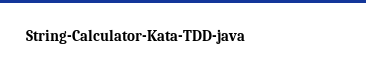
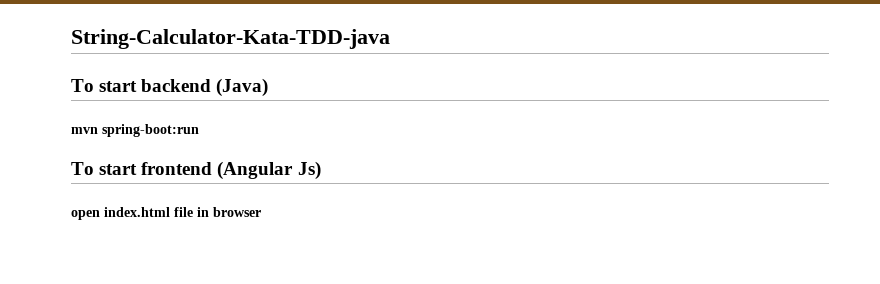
(245, 36) none -> [71,78,269,97] [71,124,199,137] [71,161,321,180] [71,207,261,220] // To start backend (Java) // mvn spring-boot:run // To start frontend (Angular Js) // open index.html file in browser

